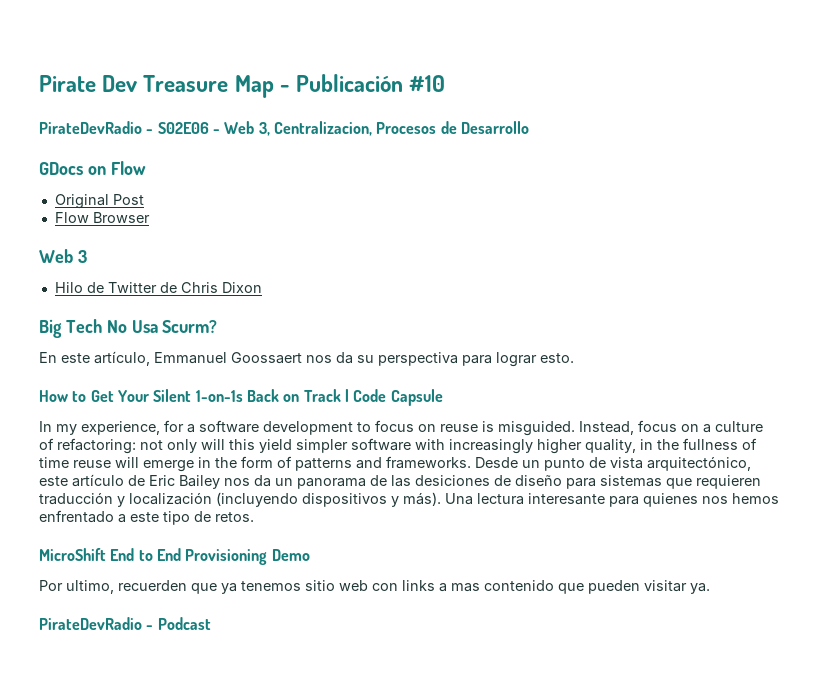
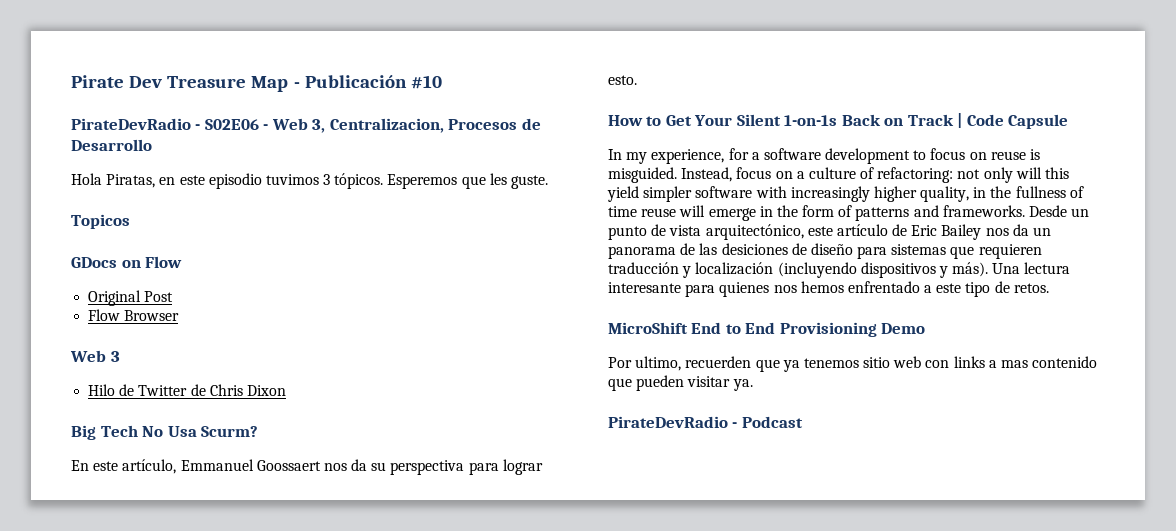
(529, 127) none -> [71,173,549,189] [71,214,130,229] // Hola Piratas, en este episodio tuvimos 3 tópicos. Esperemos que les guste. // Topicos

